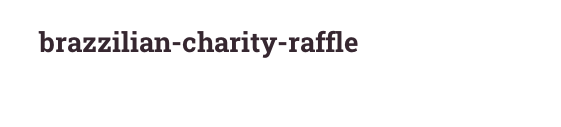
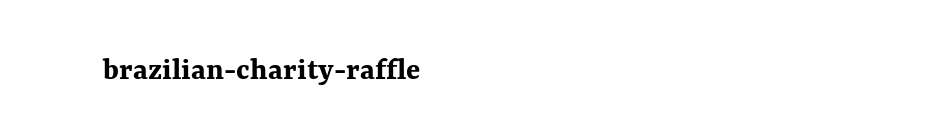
[38,30,359,58] brazzilian-charity-raffle -> [102,58,420,85] brazilian-charity-raffle

